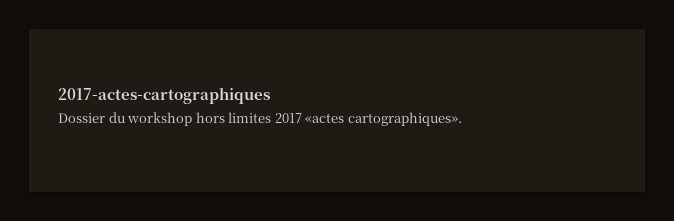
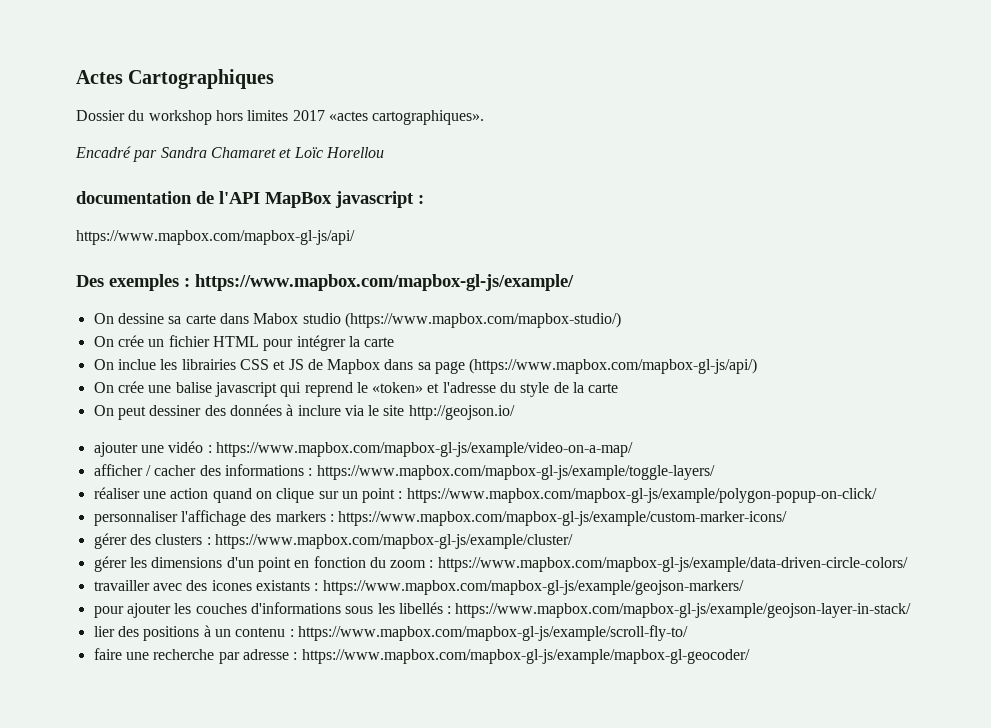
[58,87,270,104] 2017-actes-cartographiques -> [76,69,275,89] Actes Cartographiques
(462, 119) none -> [75,146,384,162] [76,191,424,208] [76,230,355,245] [76,274,574,291] [93,312,621,328] [93,335,395,351] [93,358,758,374] [93,381,619,397] [93,404,515,420] [93,441,633,457] [93,464,715,480] [93,487,877,503] [93,510,788,526] [93,533,573,549] [93,556,908,572] [93,580,744,595] [93,602,912,618] [93,625,688,641] [93,648,750,664] // Encadré par Sandra Chamaret et Loïc Horellou // documentation de l'API MapBox javascript : // https://www.mapbox.com/mapbox-gl-js/api/ // Des exemples : https://www.mapbox.com/mapbox-gl-js/example/ // On dessine sa carte dans Mabox studio (https://www.mapbox.com/mapbox-studio/) // On crée un fichier HTML pour intégrer la carte // On inclue les librairies CSS et JS de Mapbox dans sa page (https://www.mapbox.com/mapbox-gl-js/api/) // On crée une balise javascript qui reprend le «token» et l'adresse du style de la carte // On peut dessiner des données à inclure via le site http://geojson.io/ // ajouter une vidéo : https://www.mapbox.com/mapbox-gl-js/example/video-on-a-map/ // afficher / cacher des informations : https://www.mapbox.com/mapbox-gl-js/example/toggle-layers/ // réaliser une action quand on clique sur un point : https://www.mapbox.com/mapbox-gl-js/example/polygon-popup-on-click/ // personnaliser l'affichage des markers : https://www.mapbox.com/mapbox-gl-js/example/custom-marker-icons/ // gérer des clusters : https://www.mapbox.com/mapbox-gl-js/example/cluster/ // gérer les dimensions d'un point en fonction du zoom : https://www.mapbox.com/mapbox-gl-js/example/data-driven-circle-colors/ // travailler avec des icones existants : https://www.mapbox.com/mapbox-gl-js/example/geojson-markers/ // pour ajouter les couches d'informations sous les libellés : https://www.mapbox.com/mapbox-gl-js/example/geojson-layer-in-stack/ // lier des positions à un contenu : https://www.mapbox.com/mapbox-gl-js/example/scroll-fly-to/ // faire une recherche par adresse : https://www.mapbox.com/mapbox-gl-js/example/mapbox-gl-geocoder/

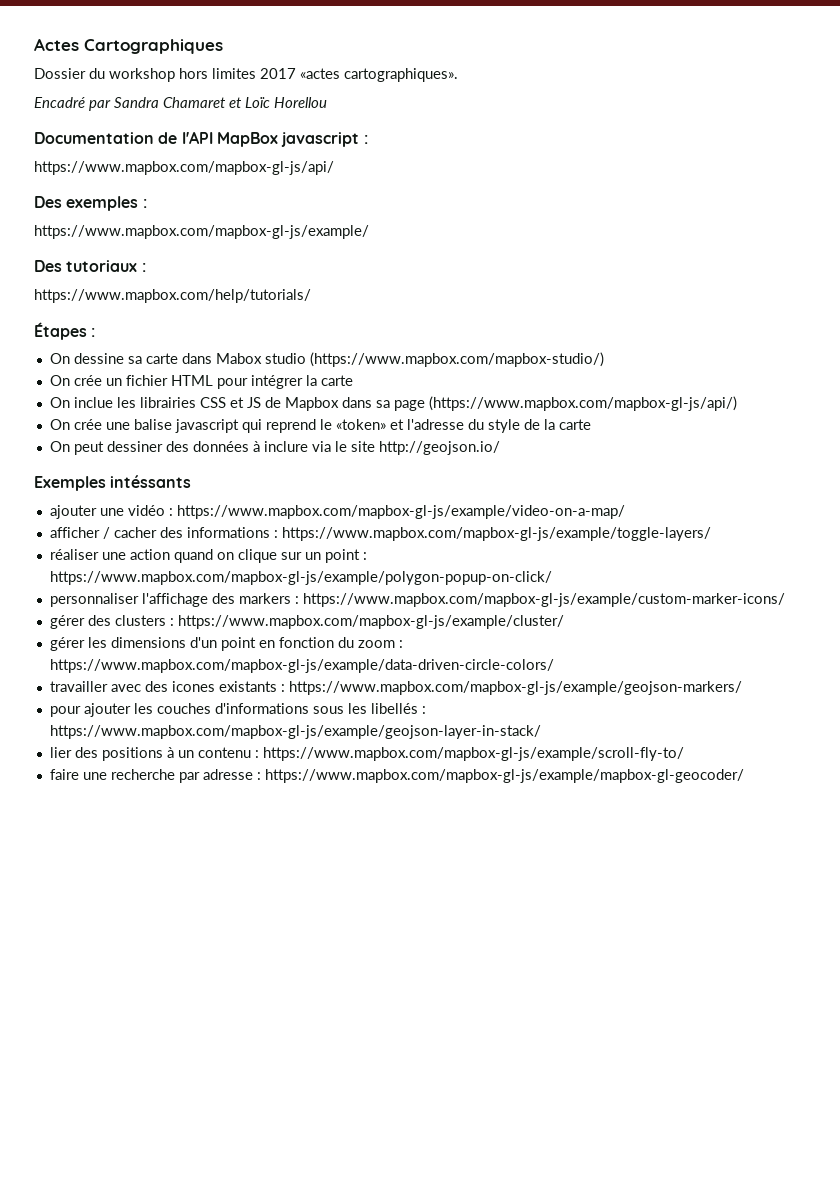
[76,191,192,204] documentation -> [34,132,154,144] Documentation
(190, 282) none -> (147, 203) //
(574, 282) none -> [34,260,146,272] [34,289,311,303] [34,322,96,340] // Des tutoriaux : // https://www.mapbox.com/help/tutorials/ // Étapes :
(515, 412) none -> [34,475,192,491] // Exemples intéssants

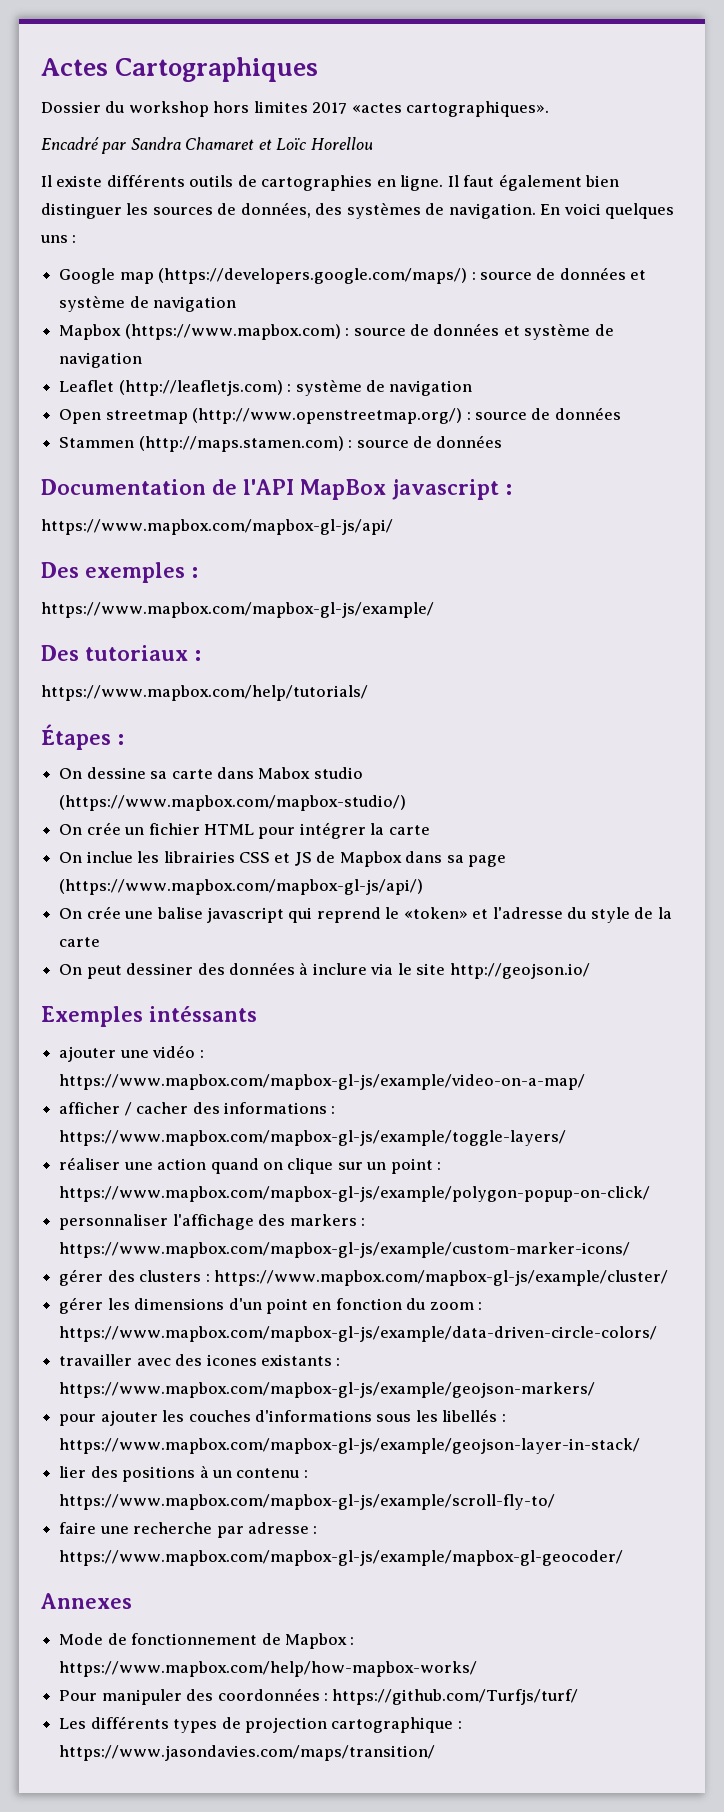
(327, 102) none -> [41,174,620,191] [41,202,675,219] [40,235,77,243] [59,267,647,284] [59,295,237,312] [59,323,614,340] [59,352,143,368] [59,379,473,396] [59,407,621,424] [59,435,503,452] // Il existe différents outils de cartographies en ligne. Il faut également bien distinguer les sources de données, des systèmes de navigation. En voici quelques uns : // Google map (https://developers.google.com/maps/) : source de données et système de navigation // Mapbox (https://www.mapbox.com) : source de données et système de navigation // Leaflet (http://leafletjs.com) : système de navigation // Open streetmap (http://www.openstreetmap.org/) : source de données // Stammen (http://maps.stamen.com) : source de données
(744, 776) none -> [41,1593,132,1609] [59,1633,355,1649] [59,1661,478,1677] [59,1688,579,1705] [59,1716,462,1733] [59,1745,436,1761] // Annexes // Mode de fonctionnement de Mapbox : https://www.mapbox.com/help/how-mapbox-works/ // Pour manipuler des coordonnées : https://github.com/Turfjs/turf/ // Les différents types de projection cartographique : https://www.jasondavies.com/maps/transition/

